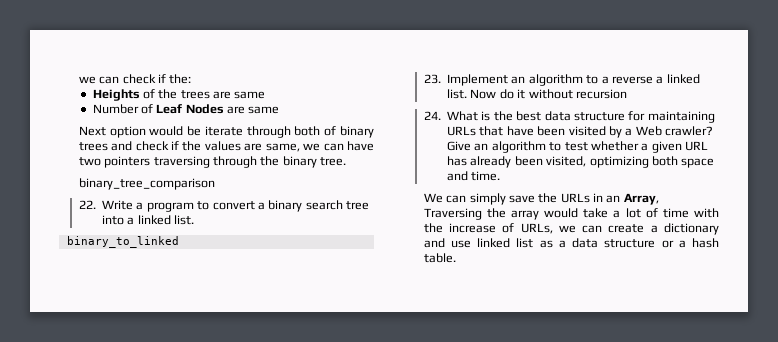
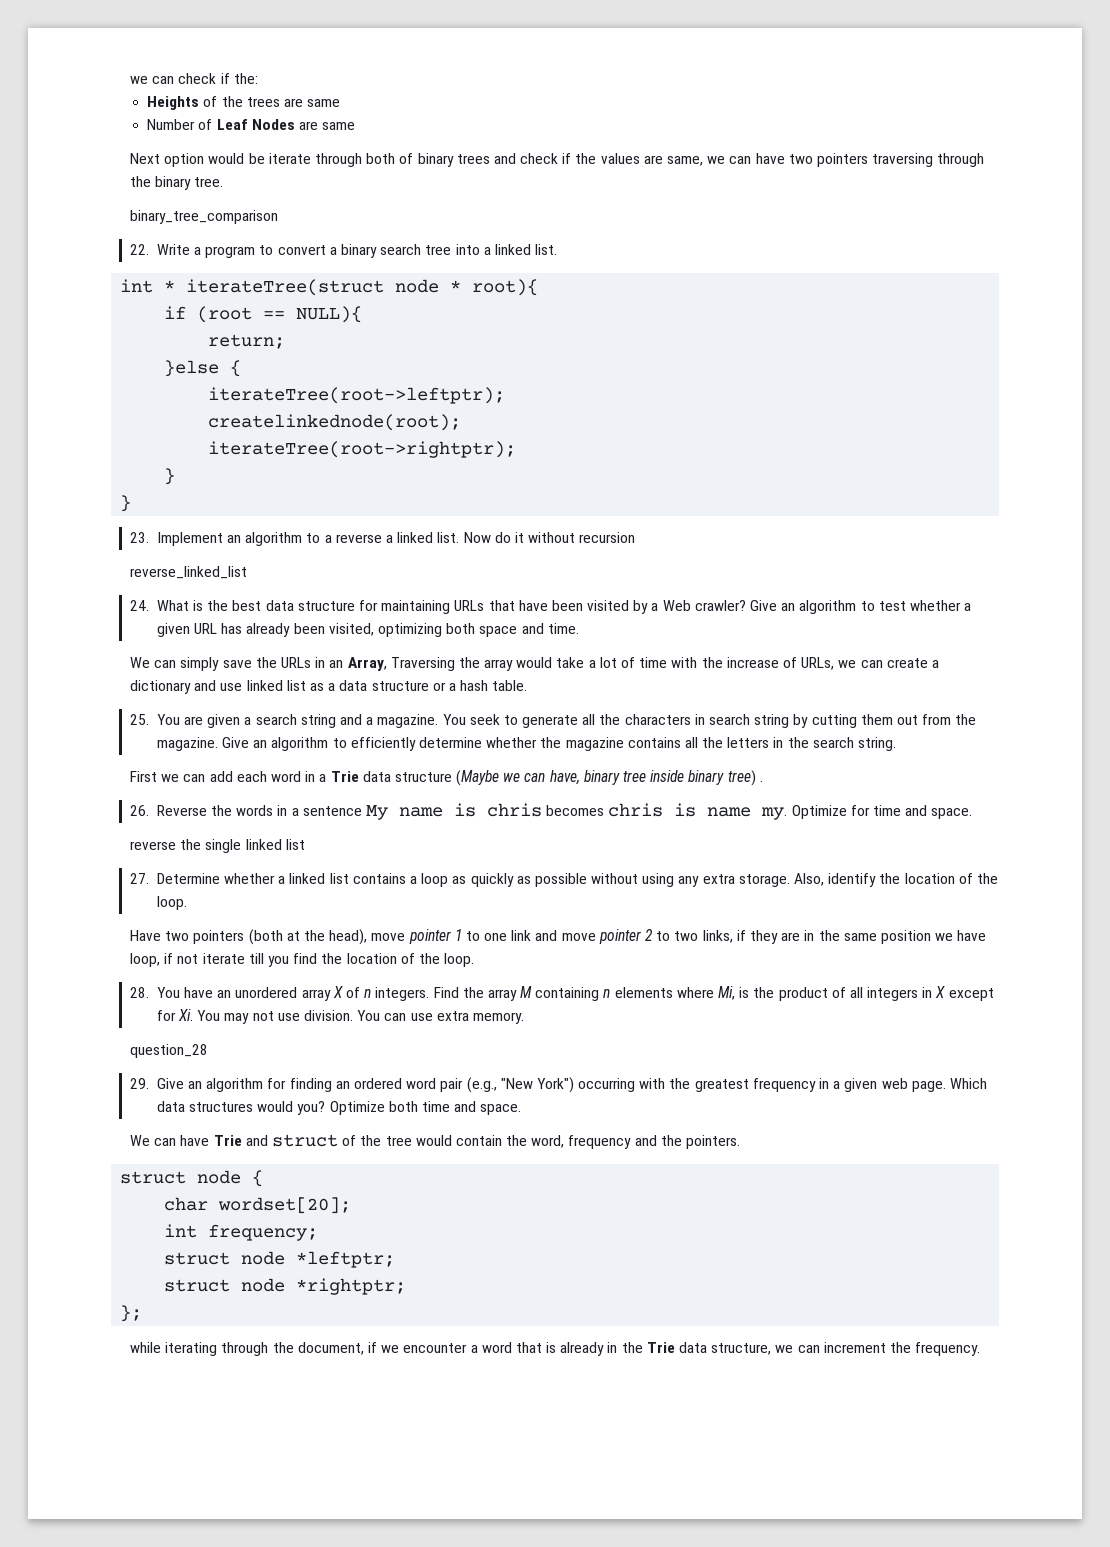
[66,236,179,248] binary_to_linked -> [120,279,539,296] [164,306,363,323] [208,334,286,349] [164,360,242,377] [208,387,506,404] [208,414,462,431] [208,441,517,458] [164,468,176,485] [120,495,132,512] int * iterateTree(struct node * root){ // if (root == NULL){ // return; // }else { // iterateTree(root->leftptr); // createlinkednode(root); // iterateTree(root->rightptr); // } // }
(627, 94) none -> [130,566,248,579] // reverse_linked_list
(456, 258) none -> [130,714,977,728] [156,737,896,751] [130,770,763,786] [130,803,973,820] [130,839,305,853] [130,873,998,887] [156,896,187,910] [130,929,987,945] [130,953,475,967] [130,986,994,1001] [156,1009,524,1024] [130,1044,209,1058] [130,1077,987,1093] [156,1101,522,1115] [130,1134,741,1149] [120,1170,264,1187] [164,1197,352,1214] [164,1224,319,1241] [164,1251,396,1268] [164,1278,407,1295] [120,1305,143,1322] [130,1342,981,1356] // 25. You are given a search string and a magazine. You seek to generate all the characters in search string by cutting them out from the magazine. Give an algorithm to efficiently determine whether the magazine contains all the letters in the search string. // First we can add each word in a Trie data structure (Maybe we can have, binary tree inside binary tree) . // 26. Reverse the words in a sentence My name is chris becomes chris is name my. Optimize for time and space. // reverse the single linked list // 27. Determine whether a linked list contains a loop as quickly as possible without using any extra storage. Also, identify the location of the loop. // Have two pointers (both at the head), move pointer 1 to one link and move pointer 2 to two links, if they are in the same position we have loop, if not iterate till you find the location of the loop. // 28. You have an unordered array X of n integers. Find the array M containing n elements where Mi, is the product of all integers in X except for Xi. You may not use division. You can use extra memory. // question_28 // 29. Give an algorithm for finding an ordered word pair (e.g., "New York") occurring with the greatest frequency in a given web page. Which data structures would you? Optimize both time and space. // We can have Trie and struct of the tree would contain the word, frequency and the pointers. // struct node { // char wordset[20]; // int frequency; // struct node *leftptr; // struct node *rightptr; // }; // while iterating through the document, if we encounter a word that is already in the Trie data structure, we can increment the frequency.

